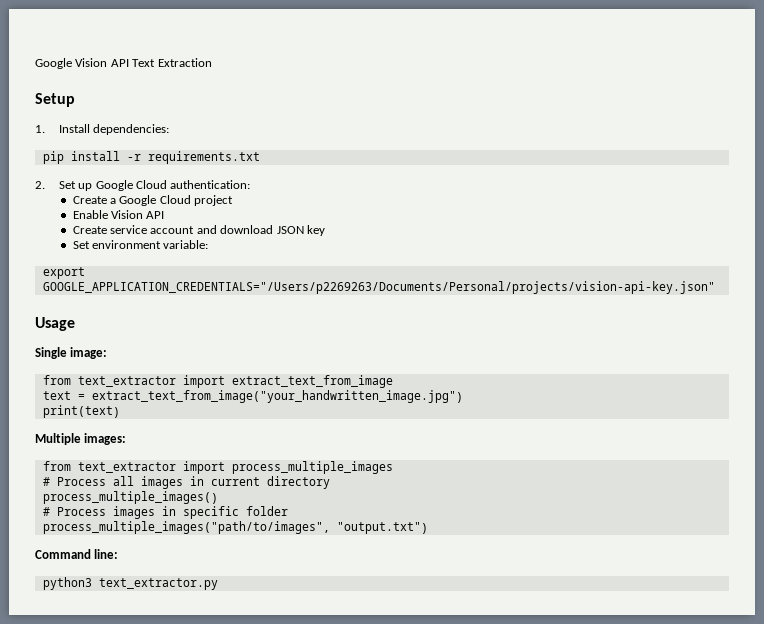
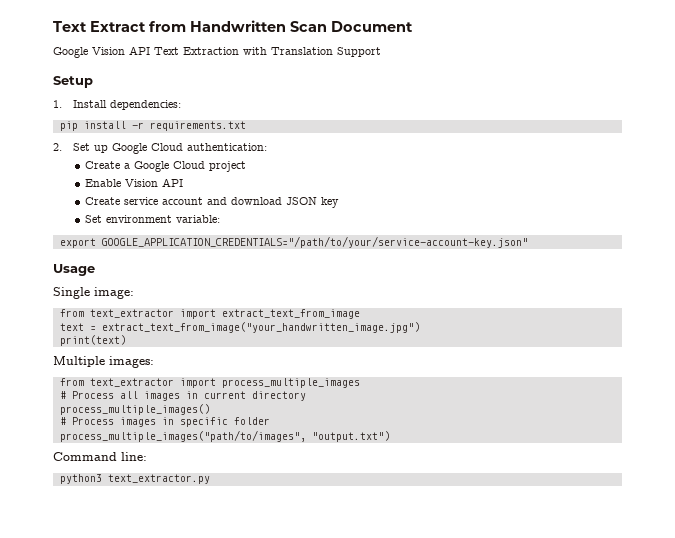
(35, 63) none -> [53,20,413,32] Text Extract from Handwritten Scan Document //
(212, 62) none -> [243,47,381,57] with Translation Support
[42,281,715,294] GOOGLE_APPLICATION_CREDENTIALS="/Users/p2269263/Documents/Personal/projects/vision-api-key.json" -> [101,236,528,248] GOOGLE_APPLICATION_CREDENTIALS="/path/to/your/service-account-key.json"

